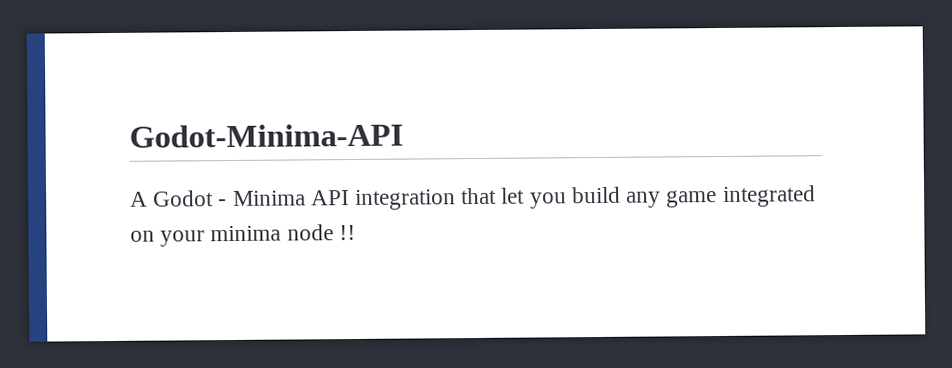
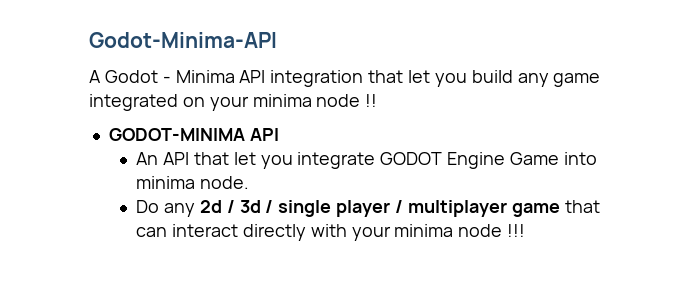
(356, 232) none -> [108,128,279,141] [136,152,597,169] [136,176,249,189] [136,200,600,217] [136,224,526,241] // GODOT-MINIMA API // An API that let you integrate GODOT Engine Game into minima node. // Do any 2d / 3d / single player / multiplayer game that can interact directly with your minima node !!!

